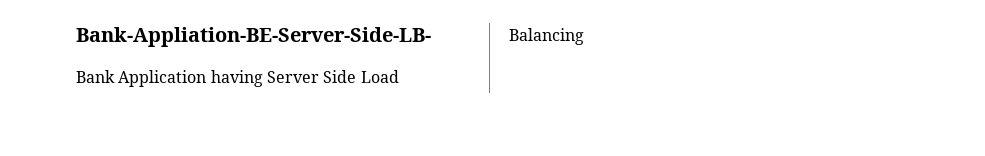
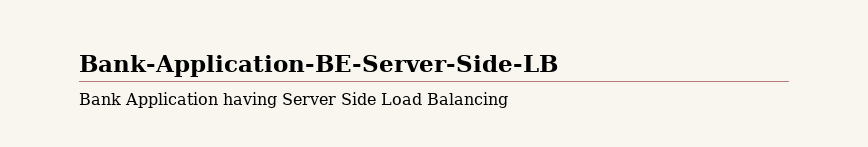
[76,27,431,47] Bank-Appliation-BE-Server-Side-LB- -> [79,55,558,77] Bank-Application-BE-Server-Side-LB

